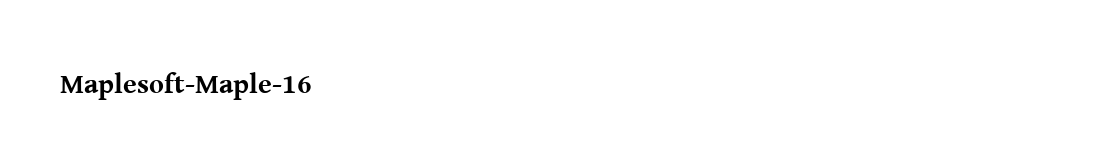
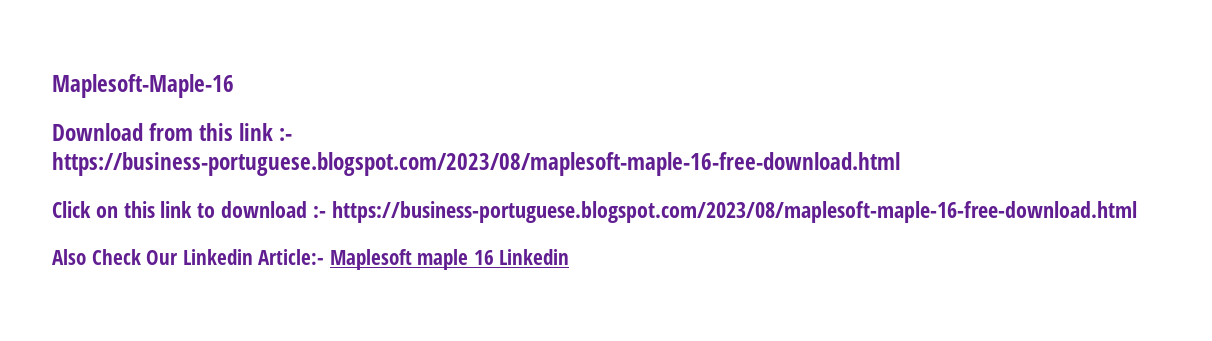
(312, 86) none -> [52,123,293,141] [52,152,900,176] [52,201,1137,223] [52,249,570,270] // Download from this link :- https://business-portuguese.blogspot.com/2023/08/maplesoft-maple-16-free-download.html // Click on this link to download :- https://business-portuguese.blogspot.com/2023/08/maplesoft-maple-16-free-download.html // Also Check Our Linkedin Article:- Maplesoft maple 16 Linkedin

